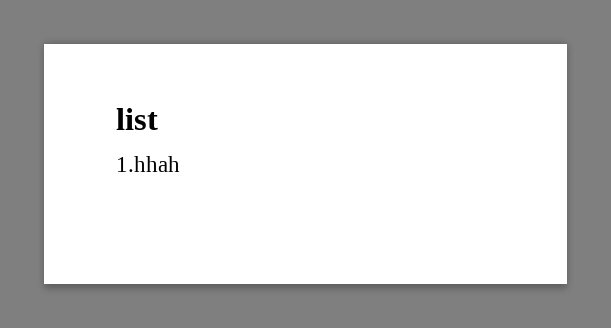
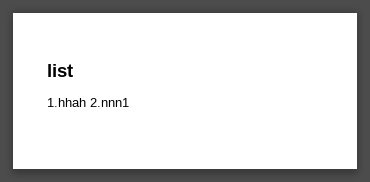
(180, 164) none -> [90,98,129,107] 2.nnn1

